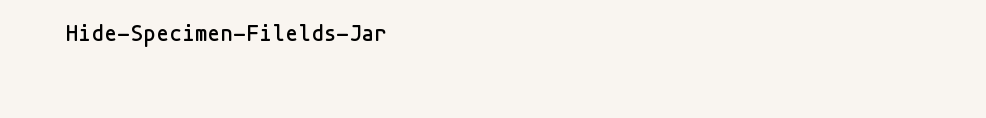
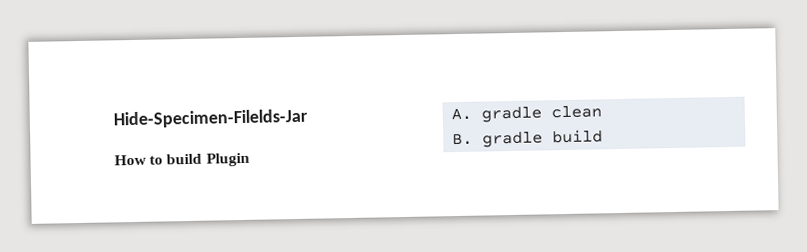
(387, 35) none -> [114,152,250,167] [451,105,603,123] [452,129,604,148] // How to build Plugin // A. gradle clean // B. gradle build

